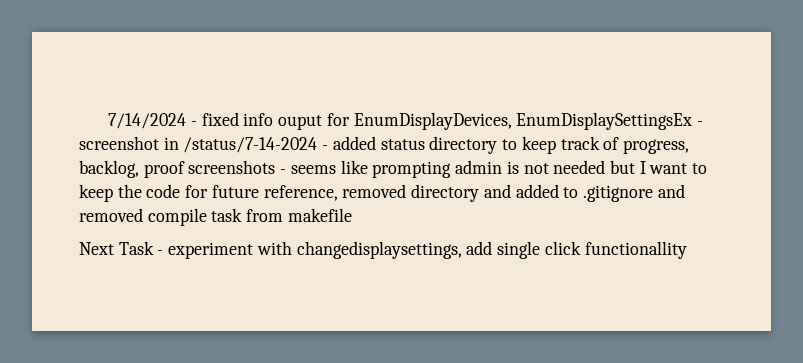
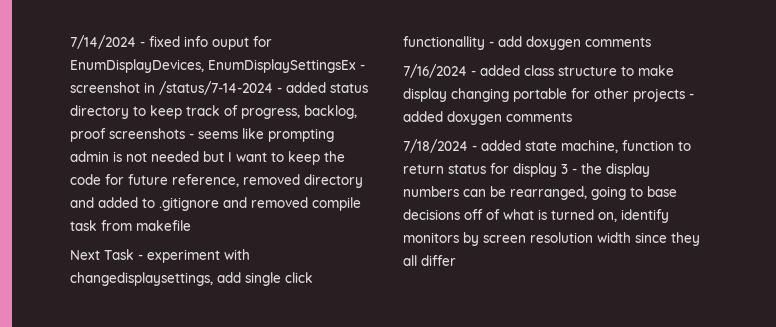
(687, 250) none -> [489,36,651,50] [403,64,674,78] [403,88,694,102] [403,111,572,125] [403,139,691,153] [403,163,650,177] [403,186,677,200] [403,209,669,223] [403,232,700,246] [403,255,456,266] - add doxygen comments // 7/16/2024 - added class structure to make display changing portable for other projects - added doxygen comments // 7/18/2024 - added state machine, function to return status for display 3 - the display numbers can be rearranged, going to base decisions off of what is turned on, identify monitors by screen resolution width since they all differ

